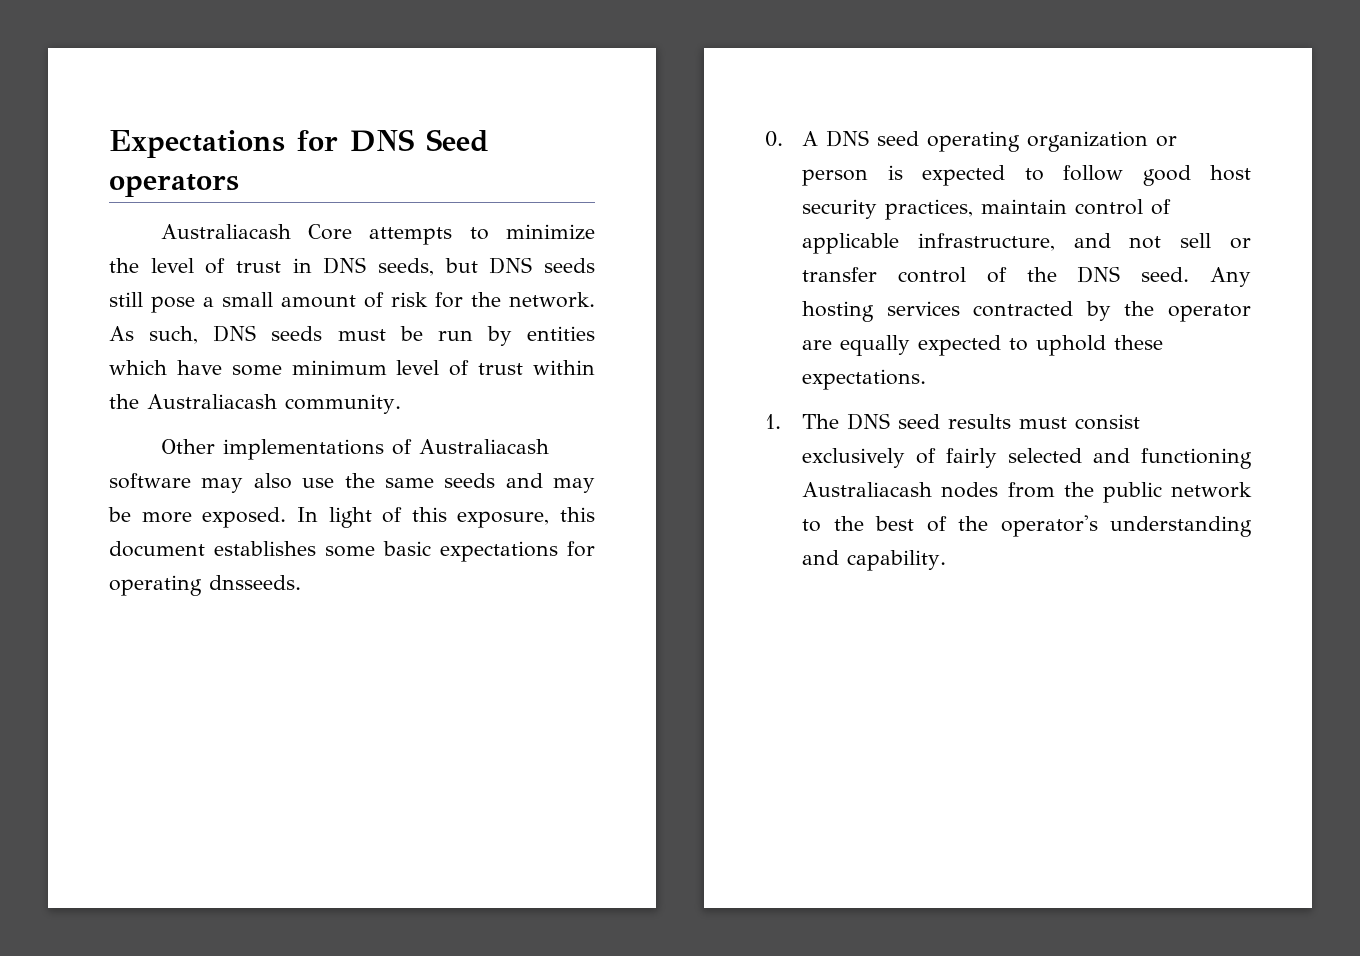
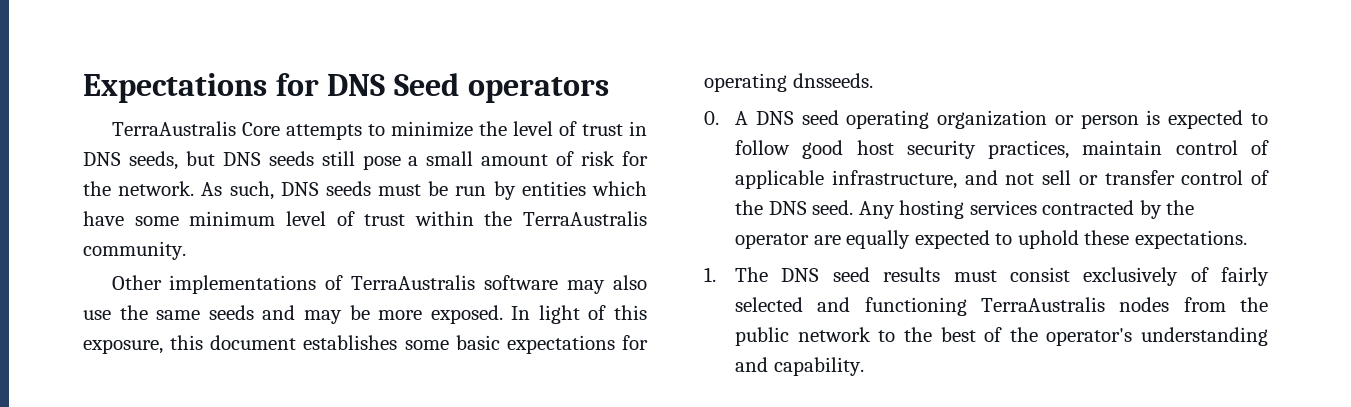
[160,224,291,239] Australiacash -> [111,121,236,136] TerraAustralis
[147,394,277,409] Australiacash -> [523,211,647,226] TerraAustralis
[418,439,549,454] Australiacash -> [351,275,476,290] TerraAustralis
[802,482,933,497] Australiacash -> [981,297,1106,312] TerraAustralis

